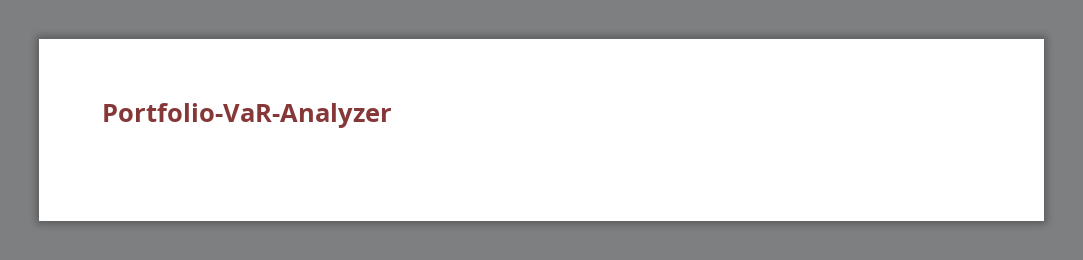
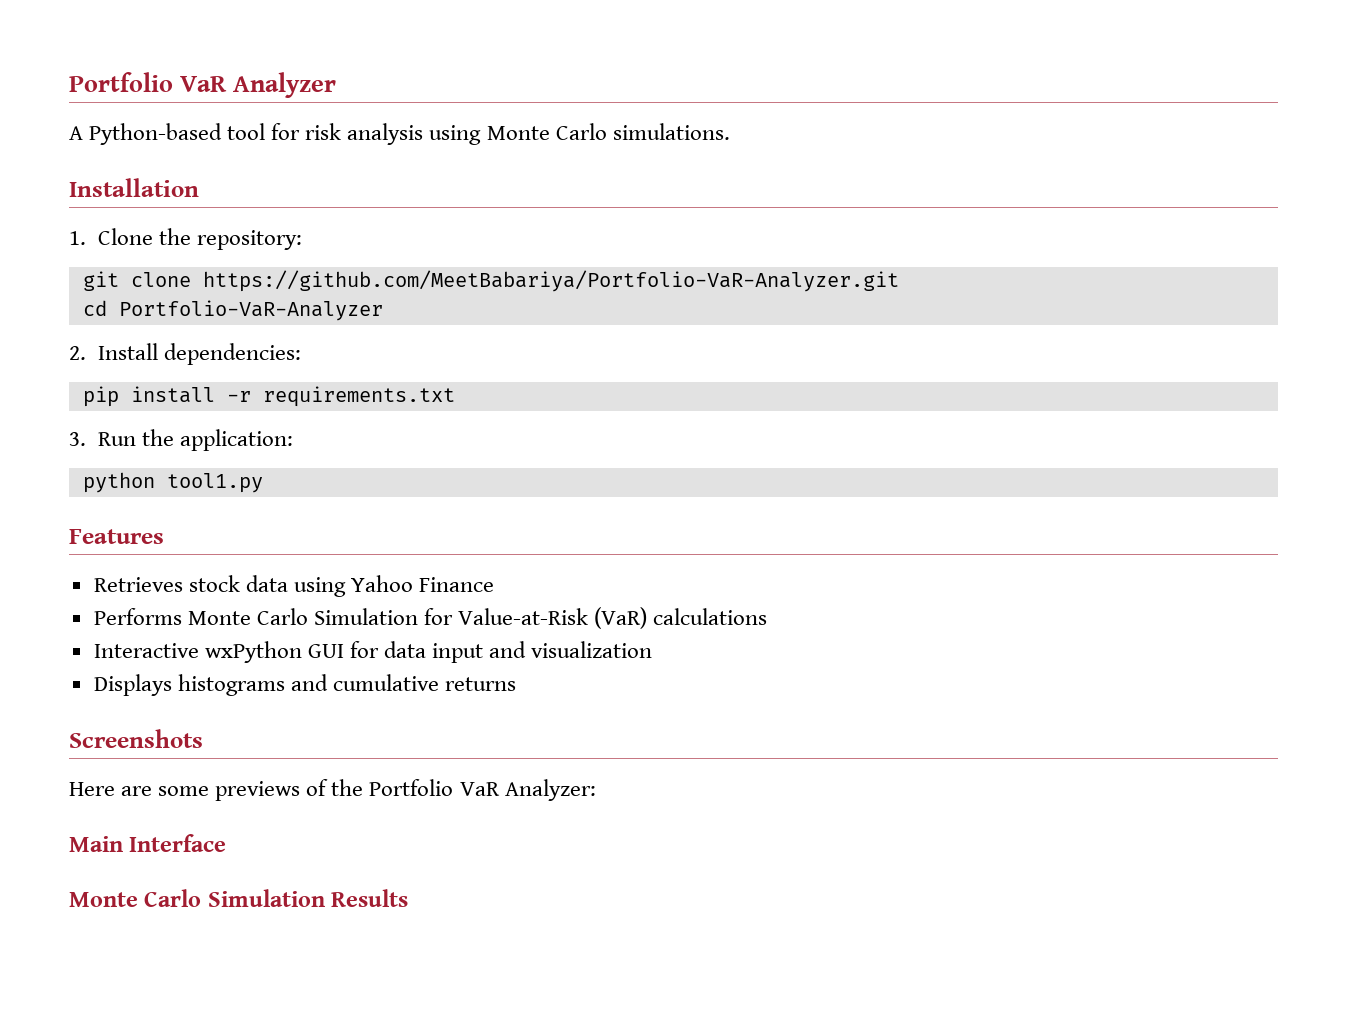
[102,103,392,128] Portfolio-VaR-Analyzer -> [69,72,337,98] [69,123,730,145] [69,178,199,197] [69,228,302,250] [82,270,899,292] [82,300,383,321] [69,343,301,365] [82,386,455,407] [69,429,293,451] [82,472,263,493] [69,529,164,544] [93,575,495,597] [93,607,768,629] [93,641,653,663] [93,674,517,696] [69,729,203,748] [69,779,596,801] [69,834,227,852] [69,889,409,907] Portfolio VaR Analyzer // A Python-based tool for risk analysis using Monte Carlo simulations. // Installation // 1. Clone the repository: // git clone https://github.com/MeetBabariya/Portfolio-VaR-Analyzer.git // cd Portfolio-VaR-Analyzer // 2. Install dependencies: // pip install -r requirements.txt // 3. Run the application: // python tool1.py // Features // Retrieves stock data using Yahoo Finance // Performs Monte Carlo Simulation for Value-at-Risk (VaR) calculations // Interactive wxPython GUI for data input and visualization // Displays histograms and cumulative returns // Screenshots // Here are some previews of the Portfolio VaR Analyzer: // Main Interface // Monte Carlo Simulation Results

